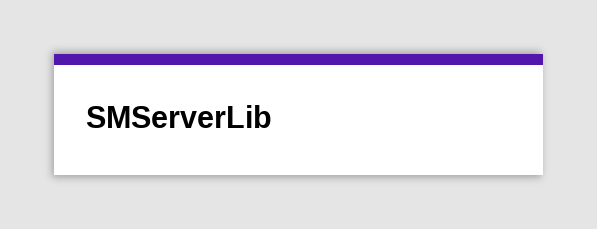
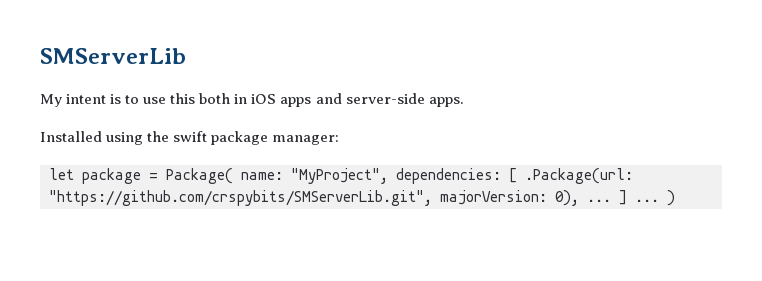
(272, 116) none -> [40,93,464,107] [40,131,340,145] [49,168,633,184] [49,190,675,206] // My intent is to use this both in iOS apps and server-side apps. // Installed using the swift package manager: // let package = Package( name: "MyProject", dependencies: [ .Package(url: "https://github.com/crspybits/SMServerLib.git", majorVersion: 0), ... ] ... )

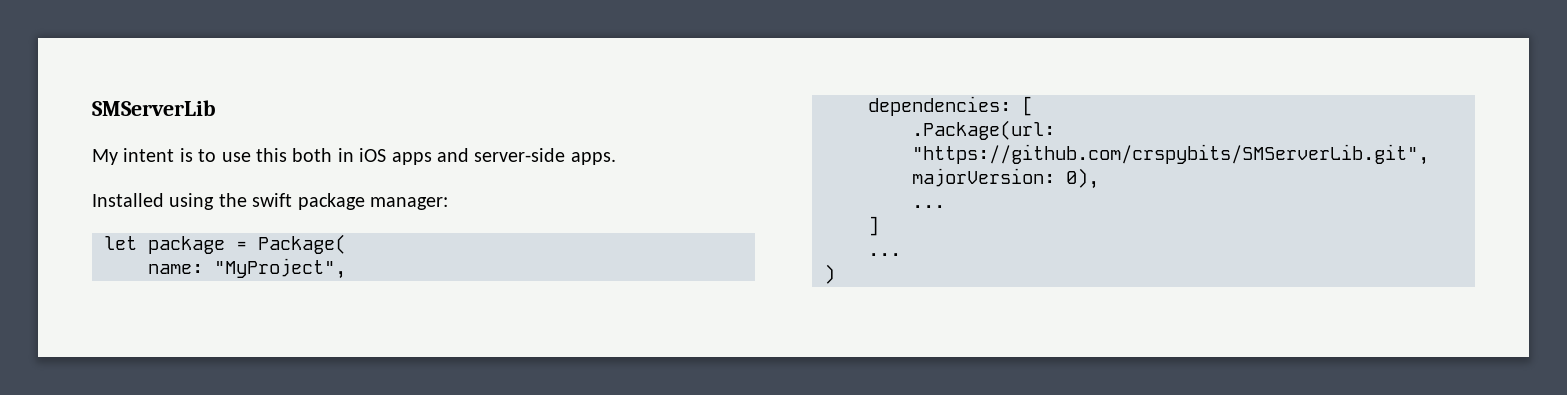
(233, 176) none -> (346, 244) //
(388, 176) none -> (346, 268) //
(517, 175) none -> (1033, 106) //
[587,199,611,202] ... -> [912,205,945,208] // ... //
[635,199,659,202] ... -> [868,253,901,256] // ... //

